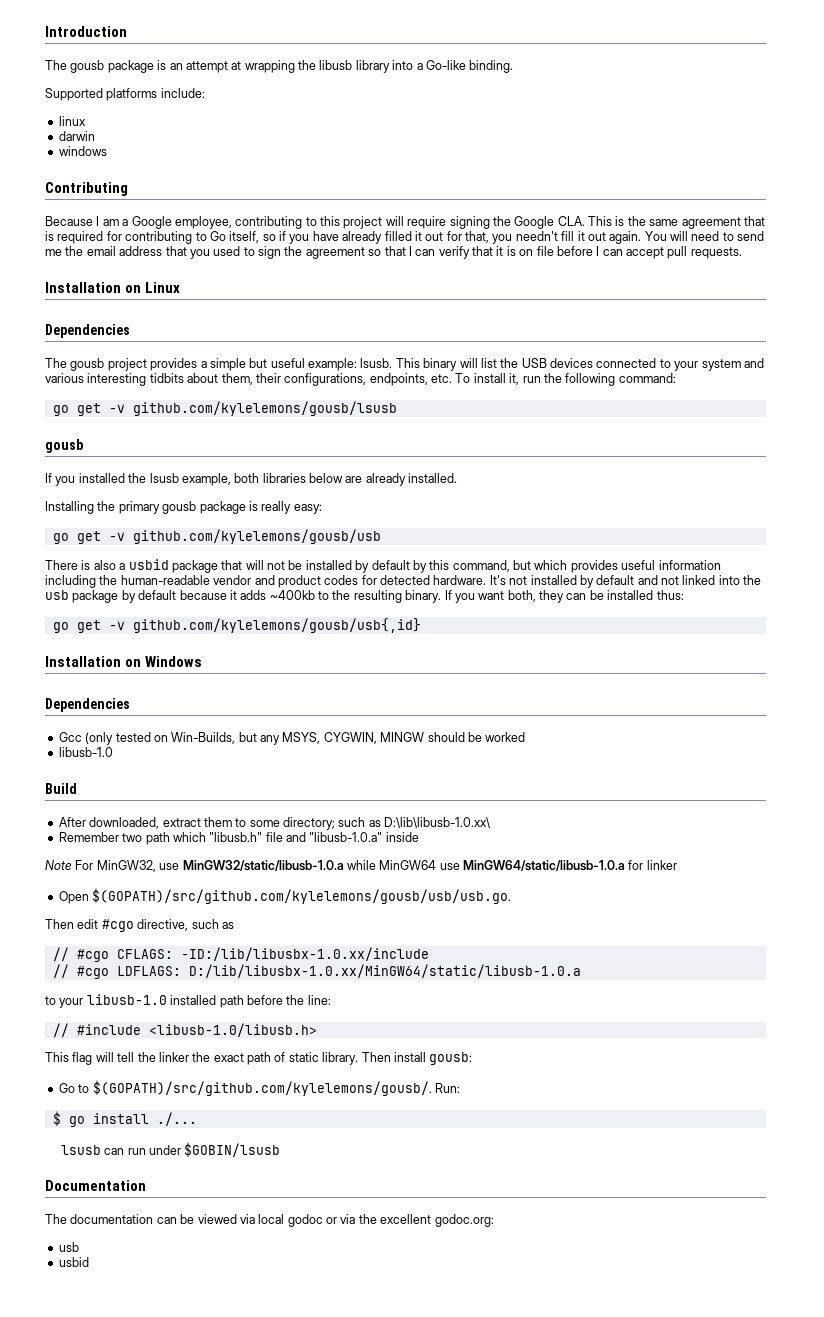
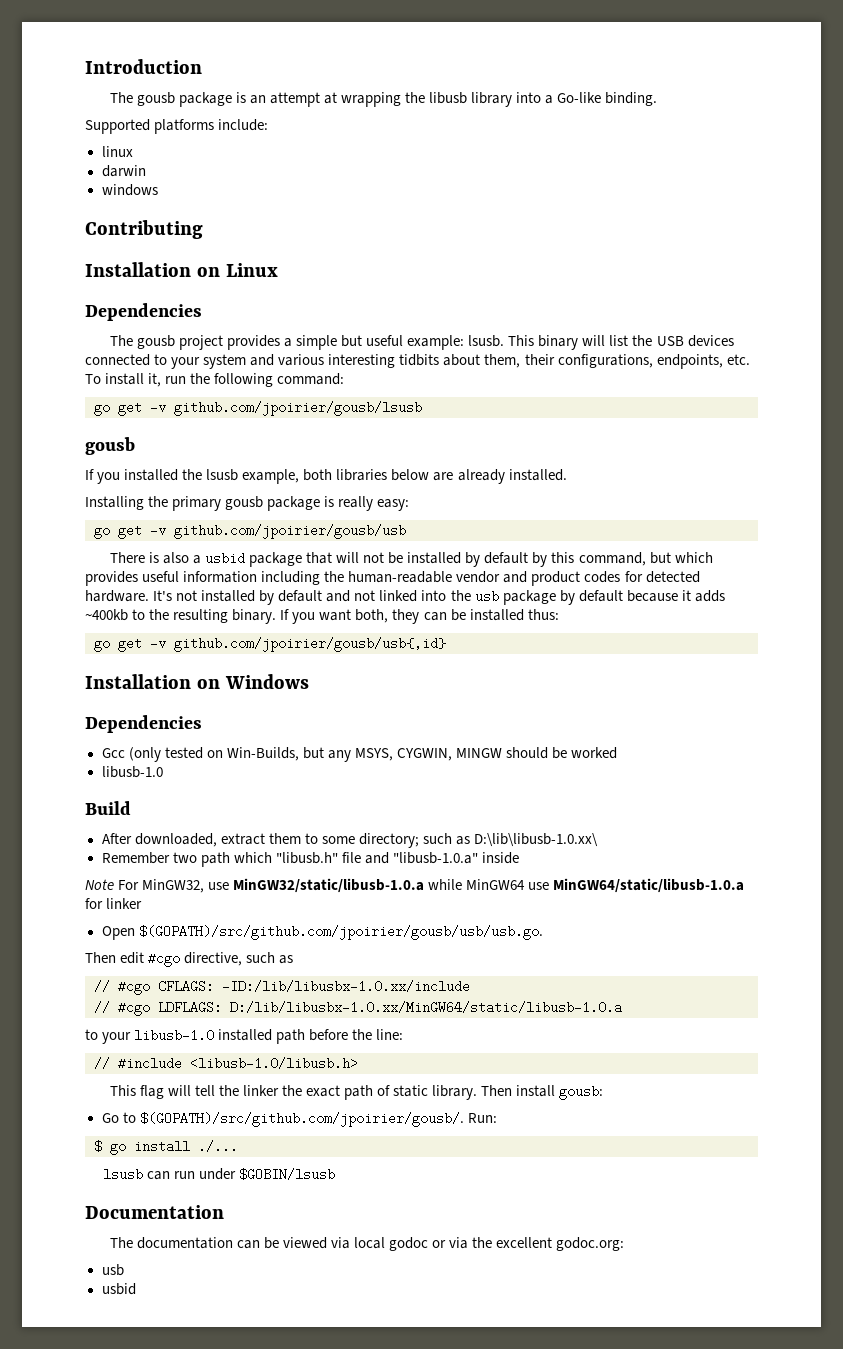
[45,216,765,229] [45,231,765,244] [45,246,742,259] // Because I am a Google employee, contributing to this project will require signing the Google CLA. This is the same agreement that is required for contributing to Go itself, so if you have already filled it out for that, you needn't fill it out again. You will need to send me the email address that you used to sign the agreement so that I can verify that it is on file before I can accept pull requests. -> (203, 229) none
[132,401,397,416] github.com/kylelemons/gousb/lsusb -> [174,401,422,416] github.com/jpoirier/gousb/lsusb
[132,529,381,544] github.com/kylelemons/gousb/usb -> [174,524,406,539] github.com/jpoirier/gousb/usb
[132,618,421,633] github.com/kylelemons/gousb/usb{,id} -> [174,637,446,652] github.com/jpoirier/gousb/usb{,id}
[92,888,512,904] $(GOPATH)/src/github.com/kylelemons/gousb/usb/usb.go. -> [138,925,543,940] $(GOPATH)/src/github.com/jpoirier/gousb/usb/usb.go.
[92,1080,432,1096] $(GOPATH)/src/github.com/kylelemons/gousb/. -> [139,1112,464,1127] $(GOPATH)/src/github.com/jpoirier/gousb/.

